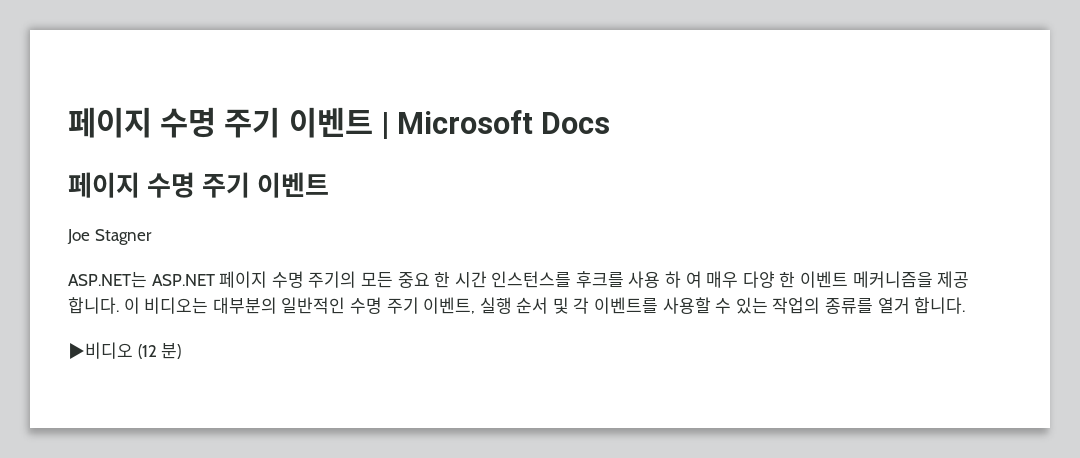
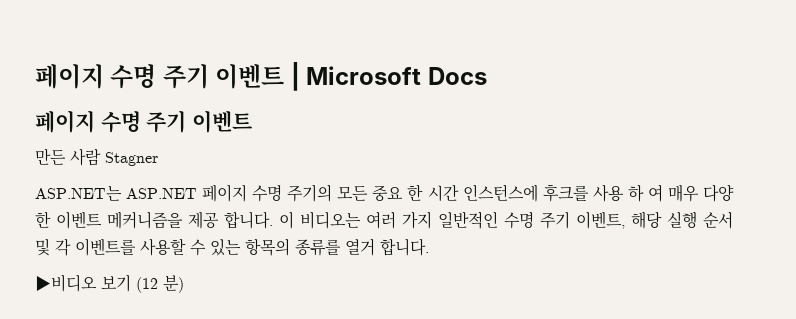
[67,229,90,244] Joe -> [35,148,101,166] 만든 사람
[491,271,572,288] 인스턴스를 -> [462,184,538,202] 인스턴스에
[212,297,277,314] 대부분의 -> [366,211,432,229] 여러 가지
(476, 305) none -> [631,211,662,229] 해당
[772,297,821,314] 작업의 -> [245,238,290,256] 항목의
(133, 350) none -> [101,274,131,292] 보기

